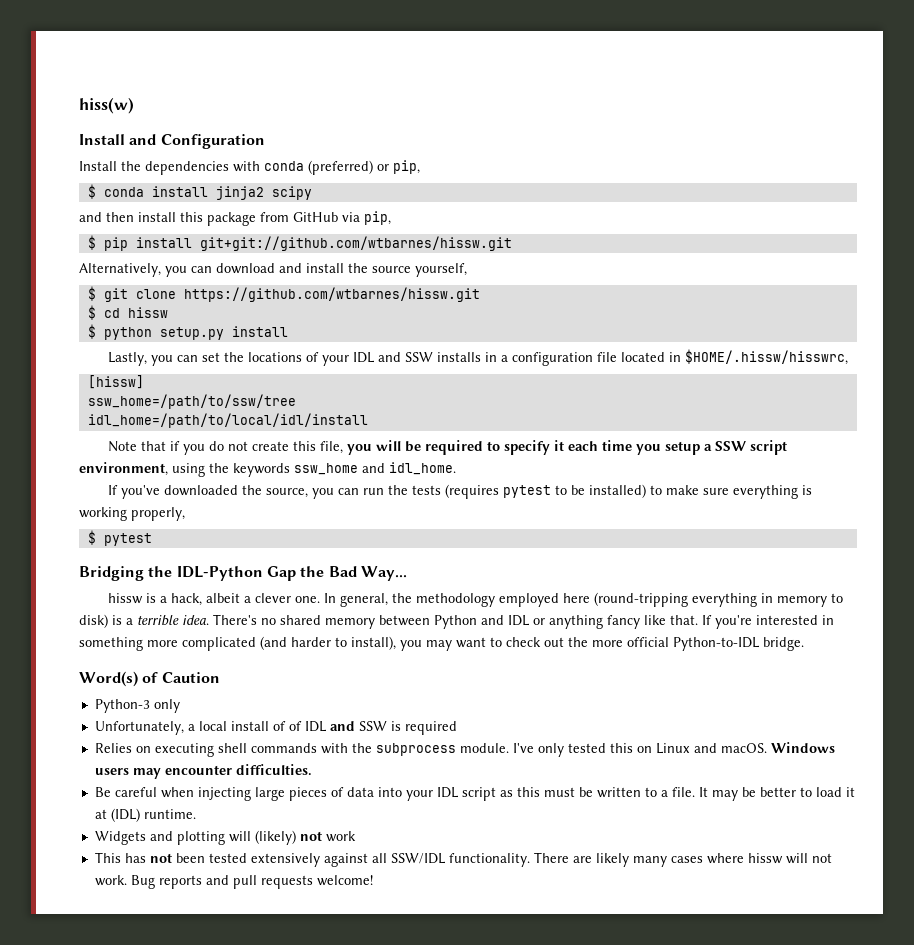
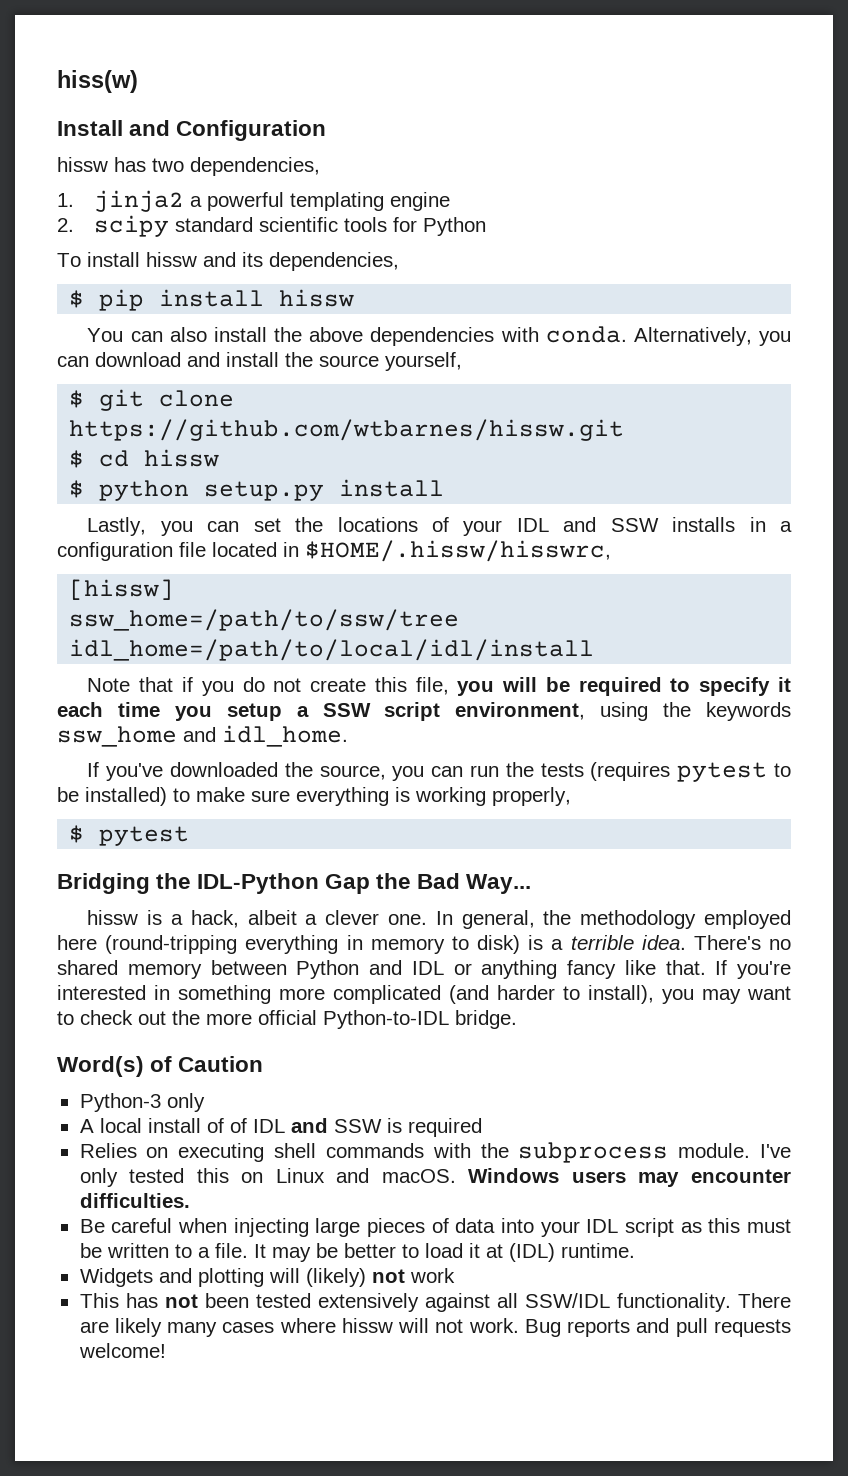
[79,160,420,175] [87,184,312,200] [79,211,391,226] [87,235,512,251] Install the dependencies with conda (preferred) or pip, // $ conda install jinja2 scipy // and then install this package from GitHub via pip, // $ pip install git+git://github.com/wtbarnes/hissw.git // -> [57,157,320,176] [57,190,450,212] [57,215,486,237] [57,252,399,271] [69,289,355,311] [87,326,627,346] hissw has two dependencies, // 1. jinja2 a powerful templating engine // 2. scipy standard scientific tools for Python // To install hissw and its dependencies, // $ pip install hissw // You can also install the above dependencies with conda.
[94,721,195,735] Unfortunately, a -> [79,1119,94,1133] A

